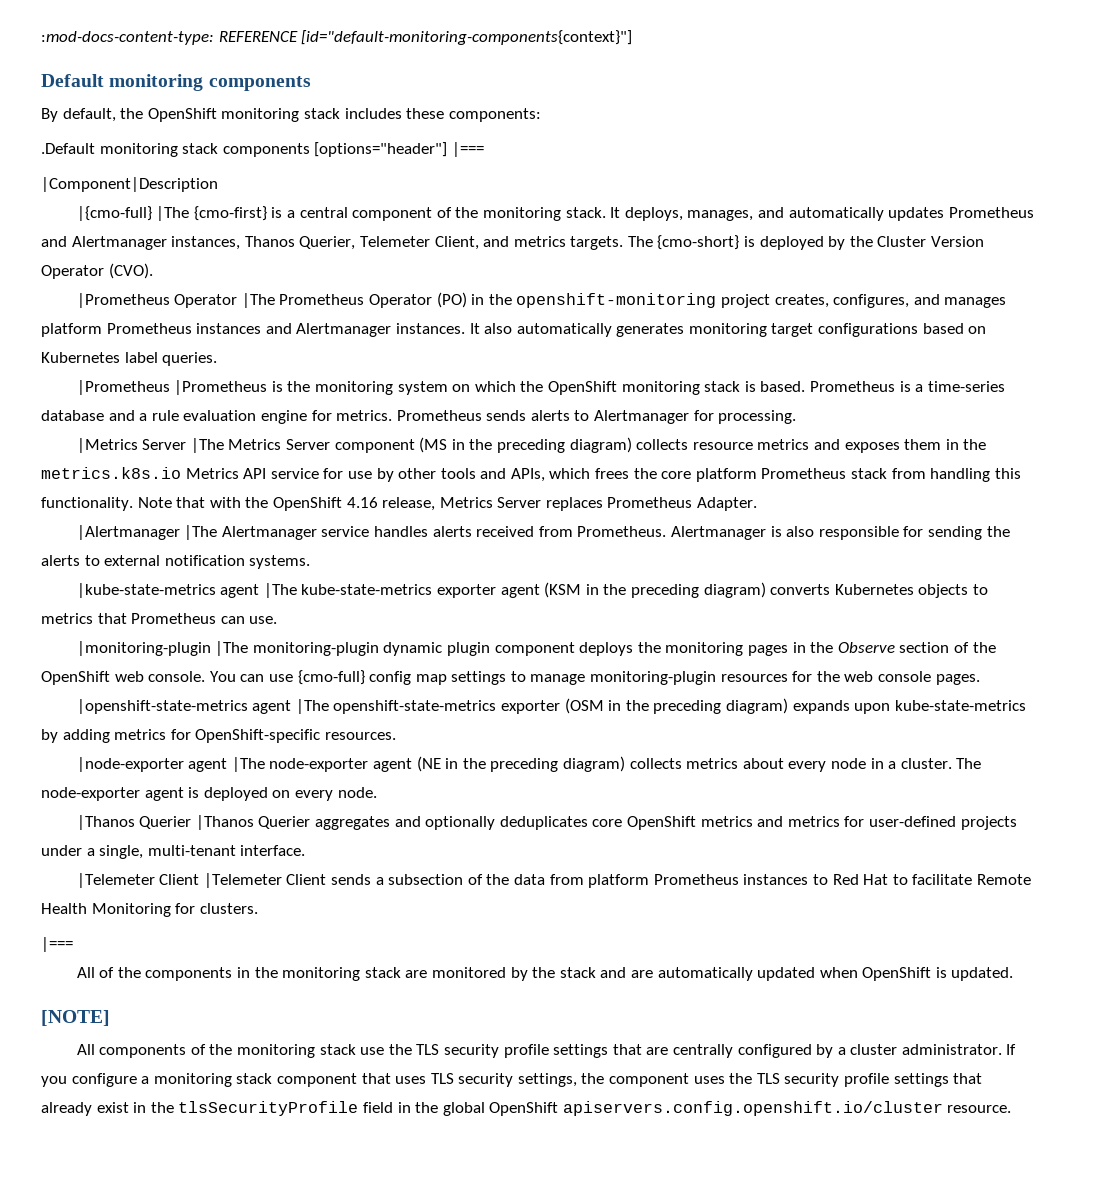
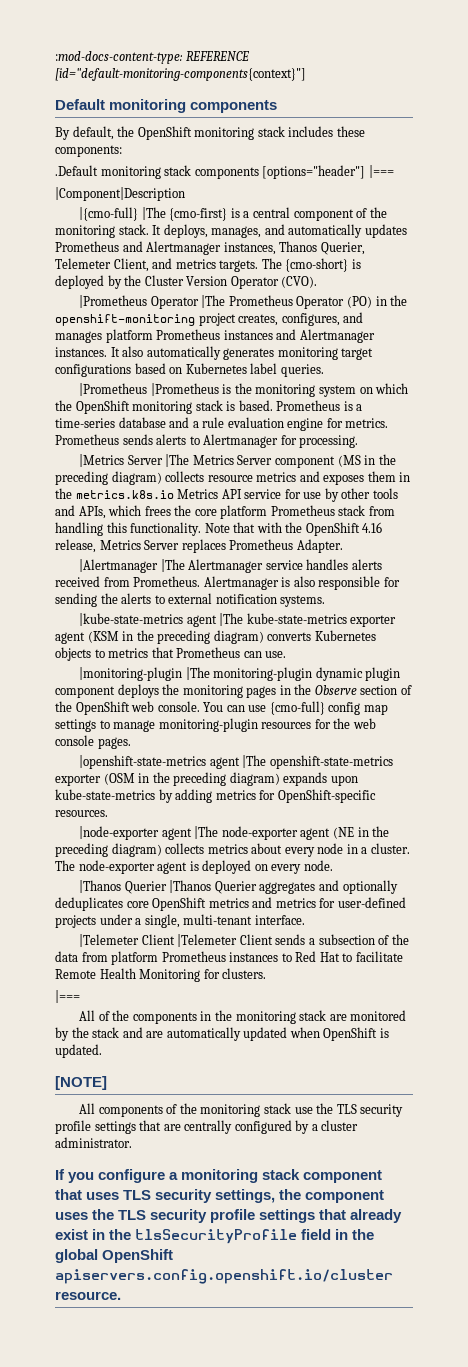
(1002, 1049) none -> (132, 1142) //

